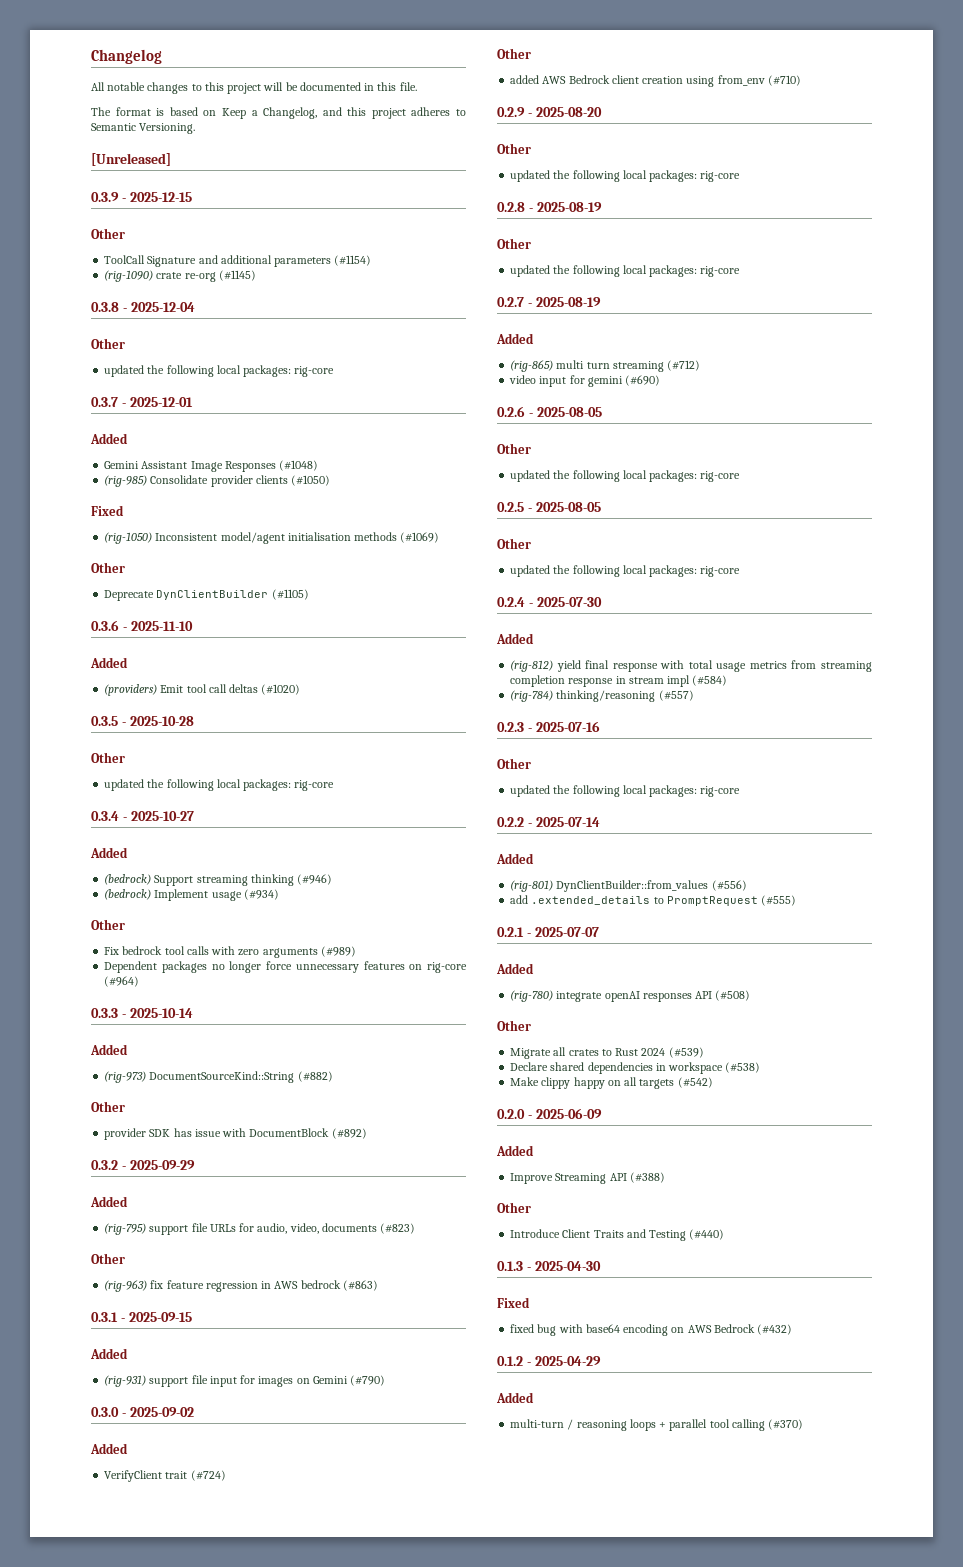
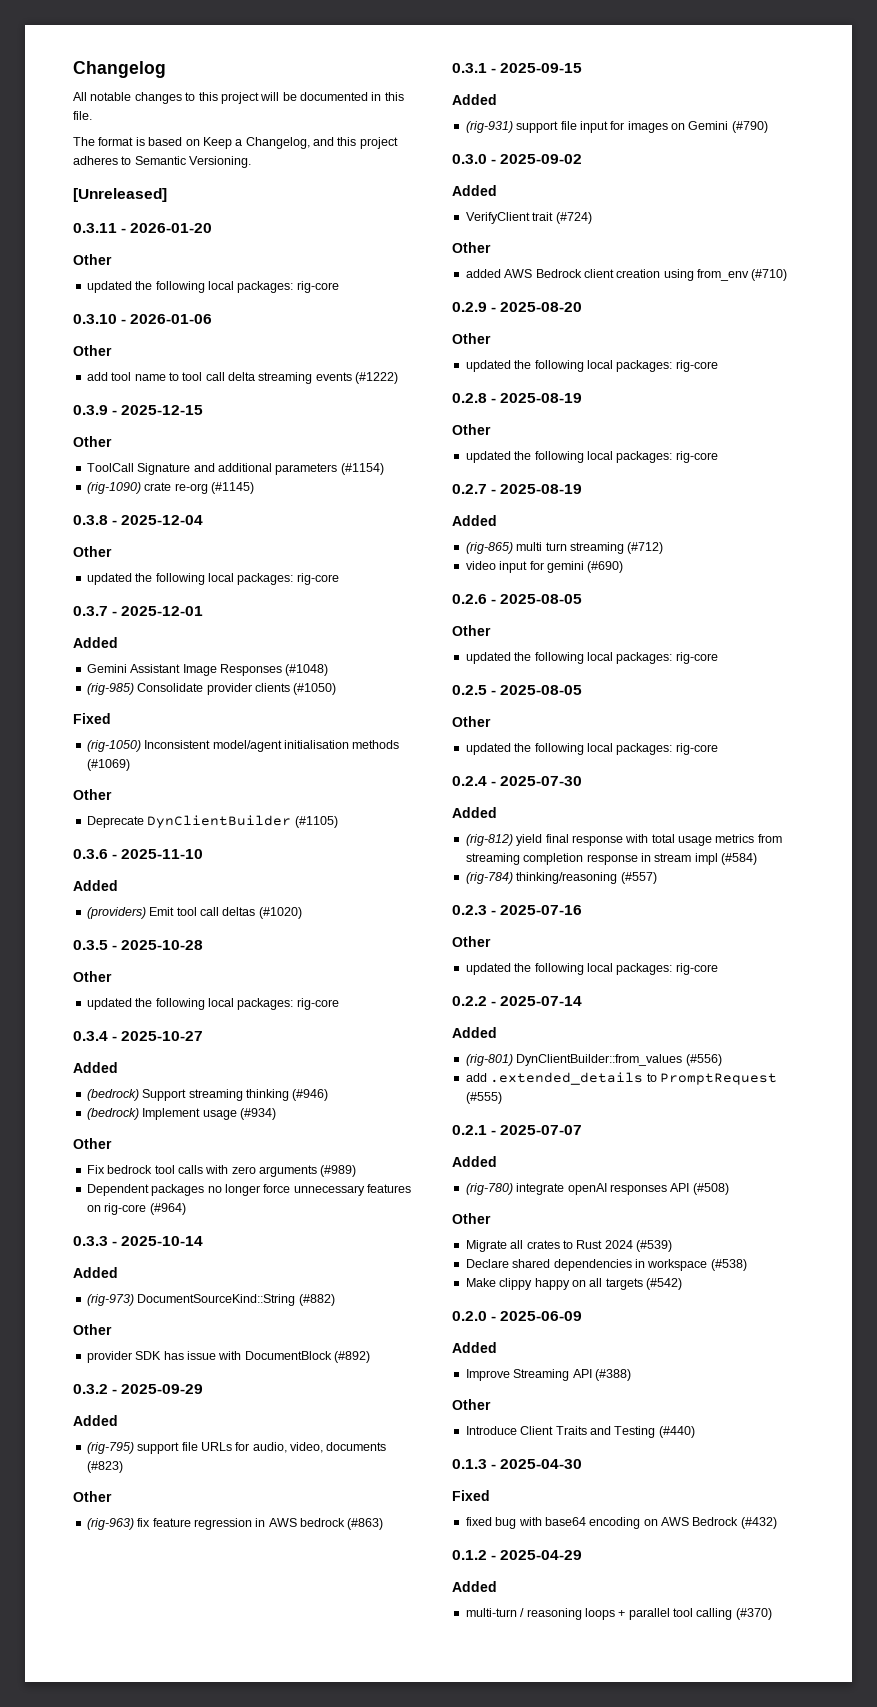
(171, 159) none -> [73,223,213,233] [73,254,112,265] [86,281,339,293] [73,314,213,324] [73,345,112,356] [86,372,399,384] // 0.3.11 - 2026-01-20 // Other // updated the following local packages: rig-core // 0.3.10 - 2026-01-06 // Other // add tool name to tool call delta streaming events (#1222)

